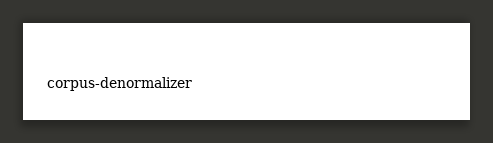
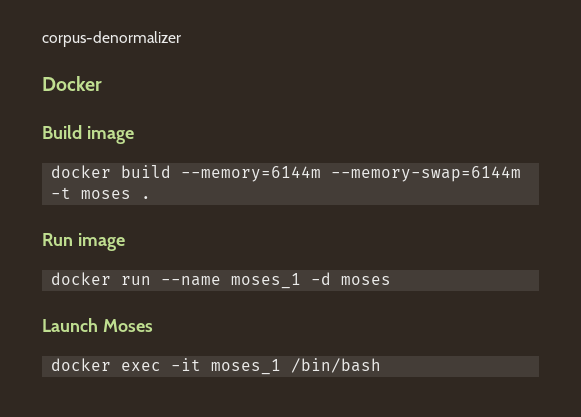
(192, 84) none -> [42,76,102,91] [42,125,134,144] [51,165,522,182] [51,187,152,199] [42,233,125,251] [51,272,392,289] [42,318,153,332] [51,358,382,375] // Docker // Build image // docker build --memory=6144m --memory-swap=6144m -t moses . // Run image // docker run --name moses_1 -d moses // Launch Moses // docker exec -it moses_1 /bin/bash

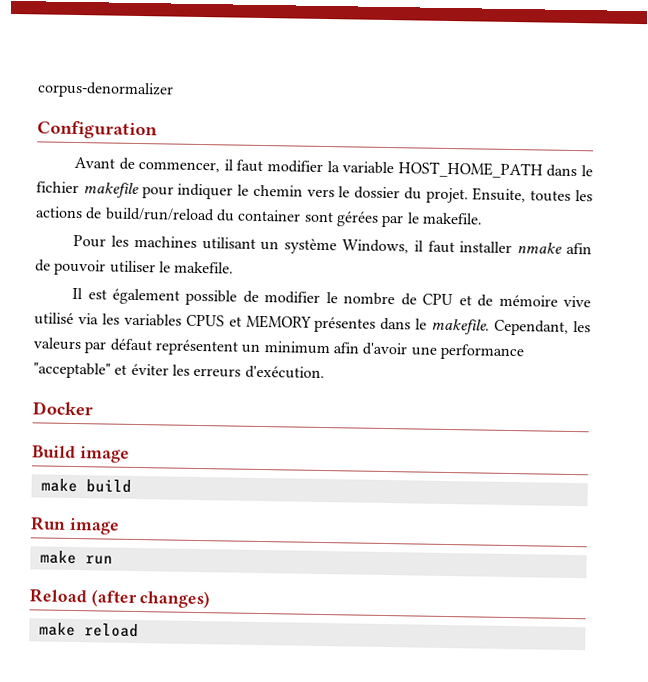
(181, 39) none -> [37,120,158,140] [74,156,593,179] [36,181,593,204] [35,206,483,228] [73,234,592,255] [35,259,235,276] [72,287,591,308] [34,312,592,336] [33,337,524,361] [33,362,325,380] // Configuration // Avant de commencer, il faut modifier la variable HOST_HOME_PATH dans le fichier makefile pour indiquer le chemin vers le dossier du projet. Ensuite, toutes les actions de build/run/reload du container sont gérées par le makefile. // Pour les machines utilisant un système Windows, il faut installer nmake afin de pouvoir utiliser le makefile. // Il est également possible de modifier le nombre de CPU et de mémoire vive utilisé via les variables CPUS et MEMORY présentes dans le makefile. Cependant, les valeurs par défaut représentent un minimum afin d'avoir une performance "acceptable" et éviter les erreurs d'exécution.
[51,165,112,178] docker -> [40,478,78,493] make
[181,166,522,182] [51,187,152,199] --memory=6144m --memory-swap=6144m -t moses . -> (132, 486) none
[51,272,112,285] docker -> [39,550,77,565] make
[161,272,392,289] [42,318,153,332] [51,358,382,375] --name moses_1 -d moses // Launch Moses // docker exec -it moses_1 /bin/bash -> [29,588,211,609] [38,622,139,638] // Reload (after changes) // make reload

